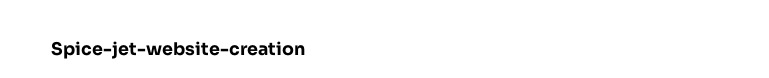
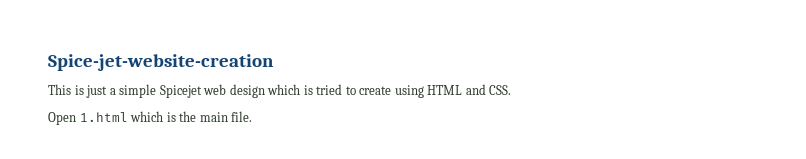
(305, 50) none -> [48,84,512,98] [48,111,253,125] // This is just a simple Spicejet web design which is tried to create using HTML and CSS. // Open 1.html which is the main file.

